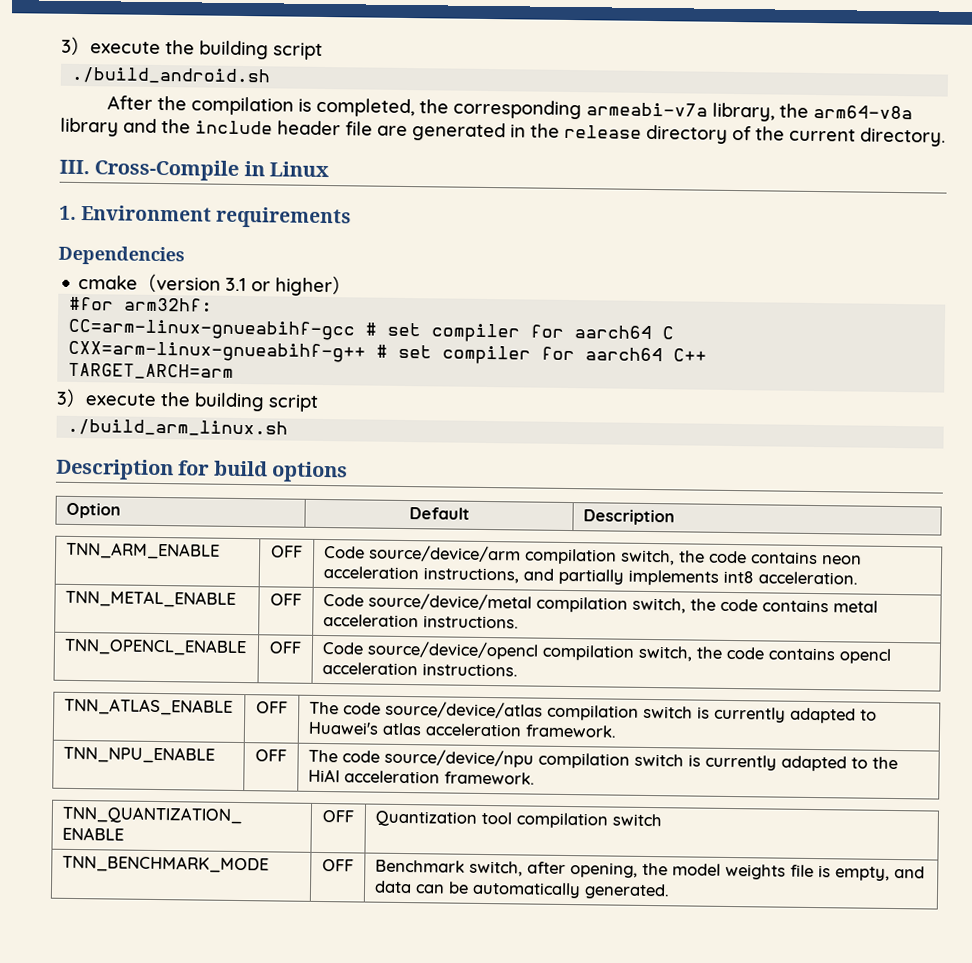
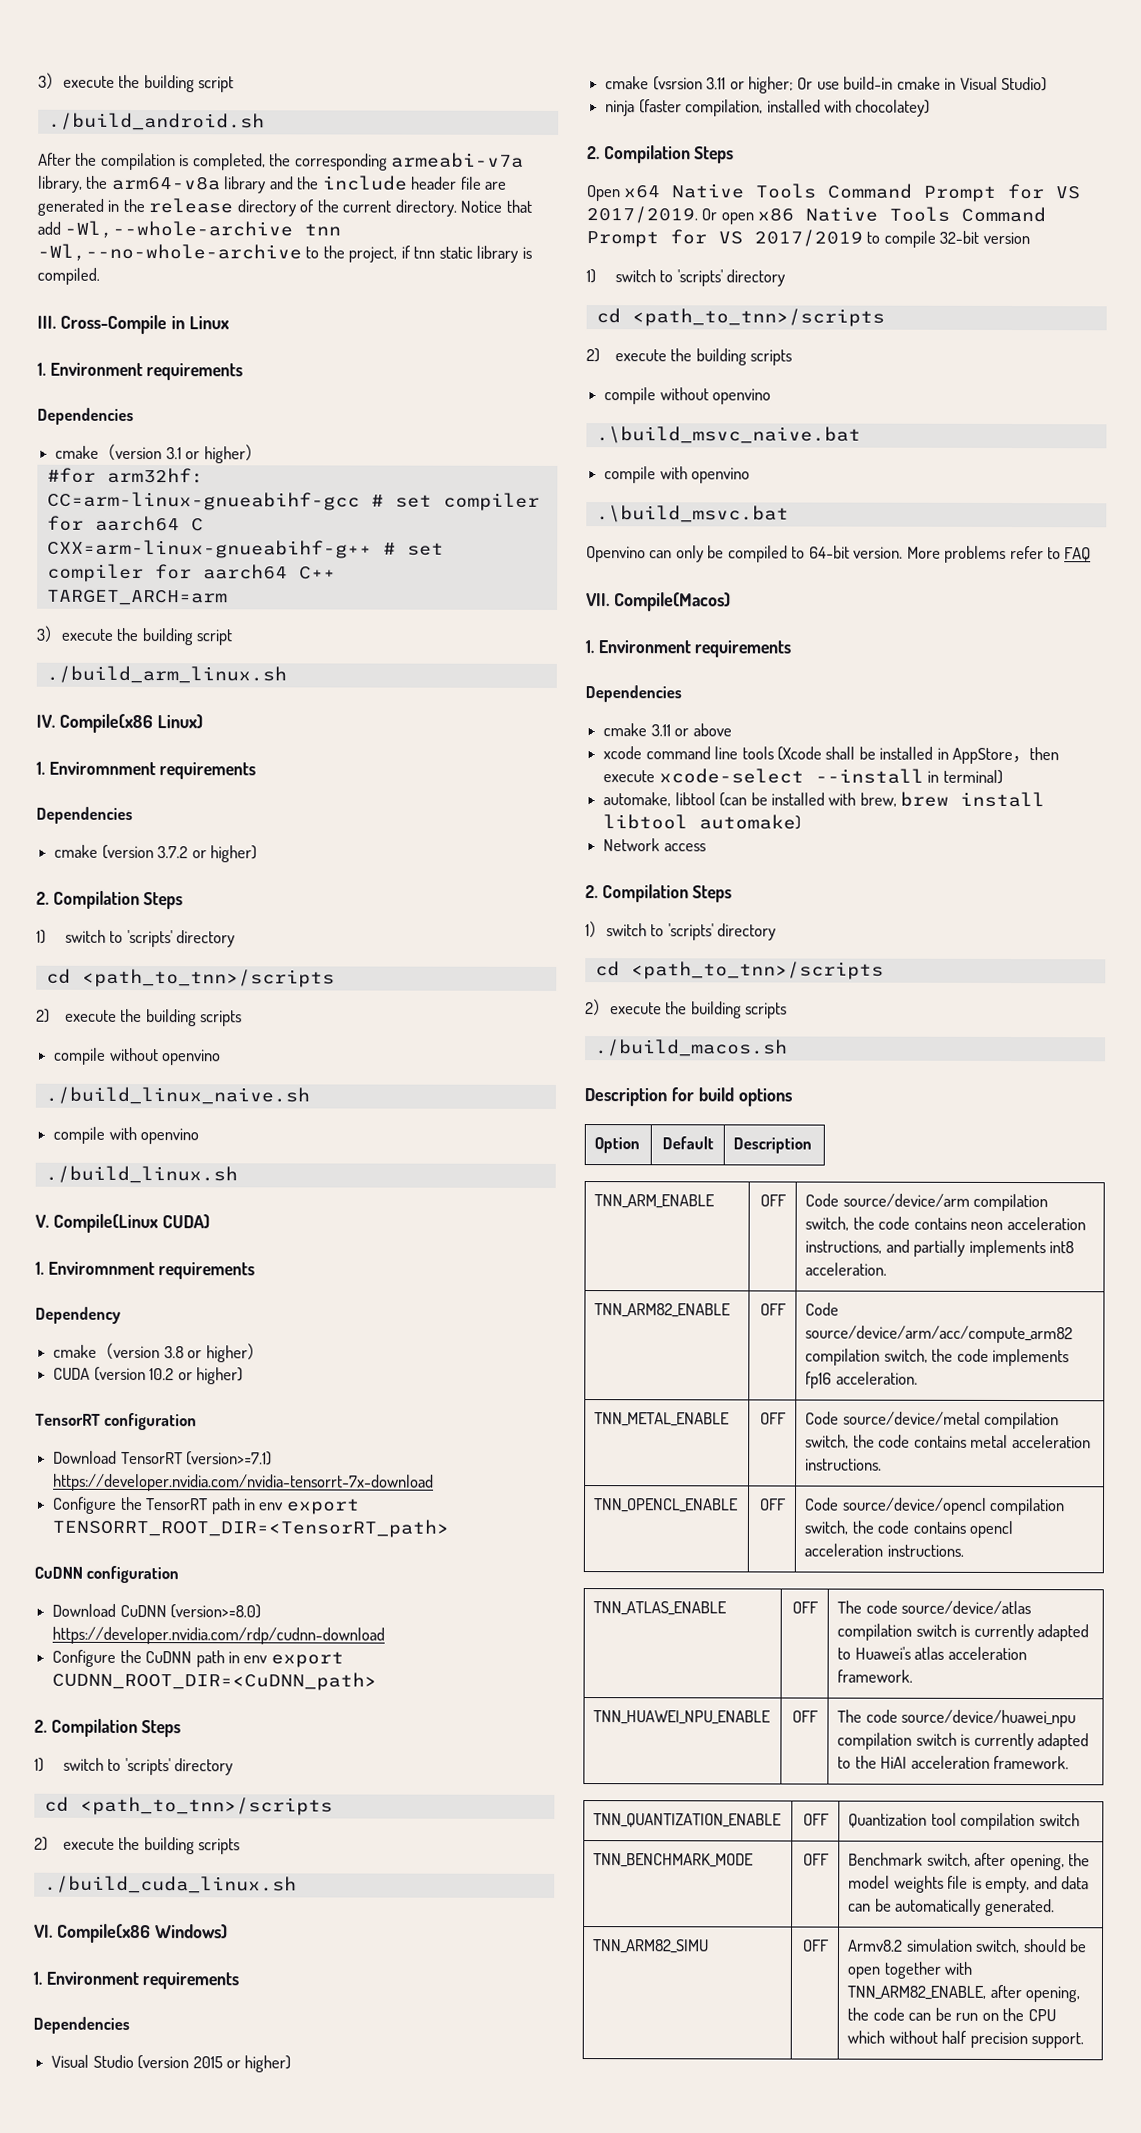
(946, 137) none -> [460,199,532,213] [37,220,342,239] [37,243,532,263] [37,267,100,285] Notice that add -Wl,--whole-archive tnn -Wl,--no-whole-archive to the project, if tnn static library is compiled.
(289, 427) none -> [36,713,203,734] [36,761,257,780] [36,806,133,825] [54,844,257,863] [36,890,184,910] [36,929,236,948] [45,968,335,988] [36,1008,243,1027] [54,1047,222,1066] [44,1086,310,1105] [53,1126,200,1145] [44,1165,238,1184] [35,1213,210,1234] [35,1261,256,1280] [35,1306,121,1324] [53,1342,265,1363] [53,1366,243,1385] [35,1412,198,1431] [53,1450,273,1466] [53,1473,435,1492] [52,1496,360,1515] [52,1518,450,1538] [34,1565,180,1584] [52,1603,262,1619] [52,1626,386,1645] [52,1649,344,1668] [52,1671,378,1691] [34,1718,182,1738] [34,1757,234,1776] [43,1796,333,1816] [34,1836,241,1855] [43,1875,297,1894] [34,1923,228,1944] [33,1971,240,1990] [33,2016,130,2035] [51,2054,292,2073] [605,76,1048,94] [605,99,931,117] [587,145,735,164] [586,183,1081,202] [586,206,1047,225] [586,229,1030,248] [586,269,786,287] [595,308,885,327] [586,348,793,366] [604,387,772,405] [595,426,861,444] [604,466,751,484] [595,505,789,523] [586,545,1092,563] [586,592,731,612] [585,640,792,658] [585,685,682,703] [603,723,732,737] [603,746,1060,765] [603,768,1003,784] [603,791,1046,808] [603,814,802,830] [603,838,706,852] [585,884,733,903] [585,921,777,941] [594,961,884,980] [585,999,788,1019] [594,1039,788,1057] // IV. Compile(x86 Linux) // 1. Enviromnment requirements // Dependencies // cmake (version 3.7.2 or higher) // 2. Compilation Steps // 1) switch to 'scripts' directory // cd <path_to_tnn>/scripts // 2) execute the building scripts // compile without openvino // ./build_linux_naive.sh // compile with openvino // ./build_linux.sh // V. Compile(Linux CUDA) // 1. Enviromnment requirements // Dependency // cmake（version 3.8 or higher） // CUDA (version 10.2 or higher) // TensorRT configuration // Download TensorRT (version>=7.1) https://developer.nvidia.com/nvidia-tensorrt-7x-download // Configure the TensorRT path in env export TENSORRT_ROOT_DIR=<TensorRT_path> // CuDNN configuration // Download CuDNN (version>=8.0) https://developer.nvidia.com/rdp/cudnn-download // Configure the CuDNN path in env export CUDNN_ROOT_DIR=<CuDNN_path> // 2. Compilation Steps // 1) switch to 'scripts' directory // cd <path_to_tnn>/scripts // 2) execute the building scripts // ./build_cuda_linux.sh // VI. Compile(x86 Windows) // 1. Environment requirements // Dependencies // Visual Studio (version 2015 or higher) // cmake (vsrsion 3.11 or higher; Or use build-in cmake in Visual Studio) // ninja (faster compilation, installed with chocolatey) // 2. Compilation Steps // Open x64 Native Tools Command Prompt for VS 2017/2019. Or open x86 Native Tools Command Prompt for VS 2017/2019 to compile 32-bit version // 1) switch to 'scripts' directory // cd <path_to_tnn>/scripts // 2) execute the building scripts // compile without openvino // .\build_msvc_naive.bat // compile with openvino // .\build_msvc.bat // Openvino can only be compiled to 64-bit version. More problems refer to FAQ // VII. Compile(Macos) // 1. Environment requirements // Dependencies // cmake 3.11 or above // xcode command line tools (Xcode shall be installed in AppStore，then execute xcode-select --install in terminal) // automake, libtool (can be installed with brew, brew install libtool automake) // Network access // 2. Compilation Steps // 1）switch to 'scripts' directory // cd <path_to_tnn>/scripts // 2）execute the building scripts // ./build_macos.sh
(859, 578) none -> [594,1303,732,1318] [759,1303,787,1316] [805,1302,840,1316] [805,1325,1074,1344] [805,1348,1070,1367] [805,1371,918,1389] // TNN_ARM82_ENABLE | OFF | Code source/device/arm/acc/compute_arm82 compilation switch, the code implements fp16 acceleration.
[63,745,216,764] [255,749,287,762] [308,748,535,768] TNN_NPU_ENABLE | OFF | The code source/device/npu -> [593,1710,772,1725] [791,1710,819,1723] [837,1709,1077,1728] TNN_HUAWEI_NPU_ENABLE | OFF | The code source/device/huawei_npu
(671, 891) none -> [592,1939,710,1954] [801,1939,830,1952] [847,1938,1088,1954] [847,1961,973,1979] [847,1984,1081,2003] [847,2007,1056,2022] [847,2030,1085,2049] // TNN_ARM82_SIMU | OFF | Armv8.2 simulation switch, should be open together with TNN_ARM82_ENABLE, after opening, the code can be run on the CPU which without half precision support.

